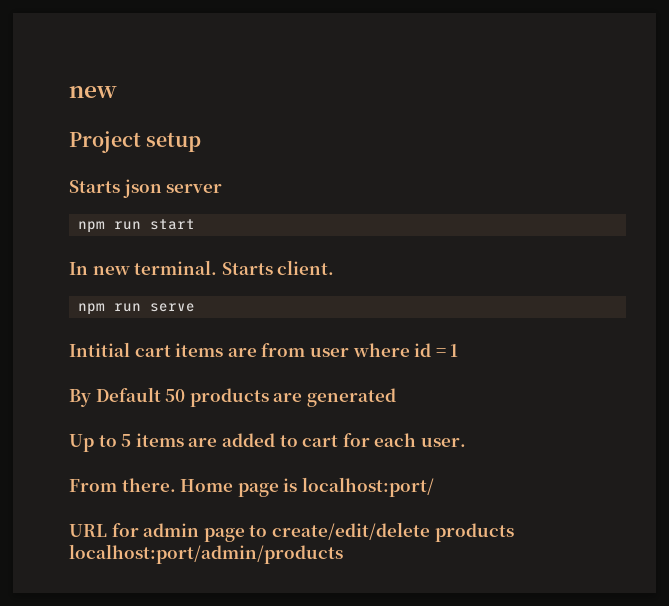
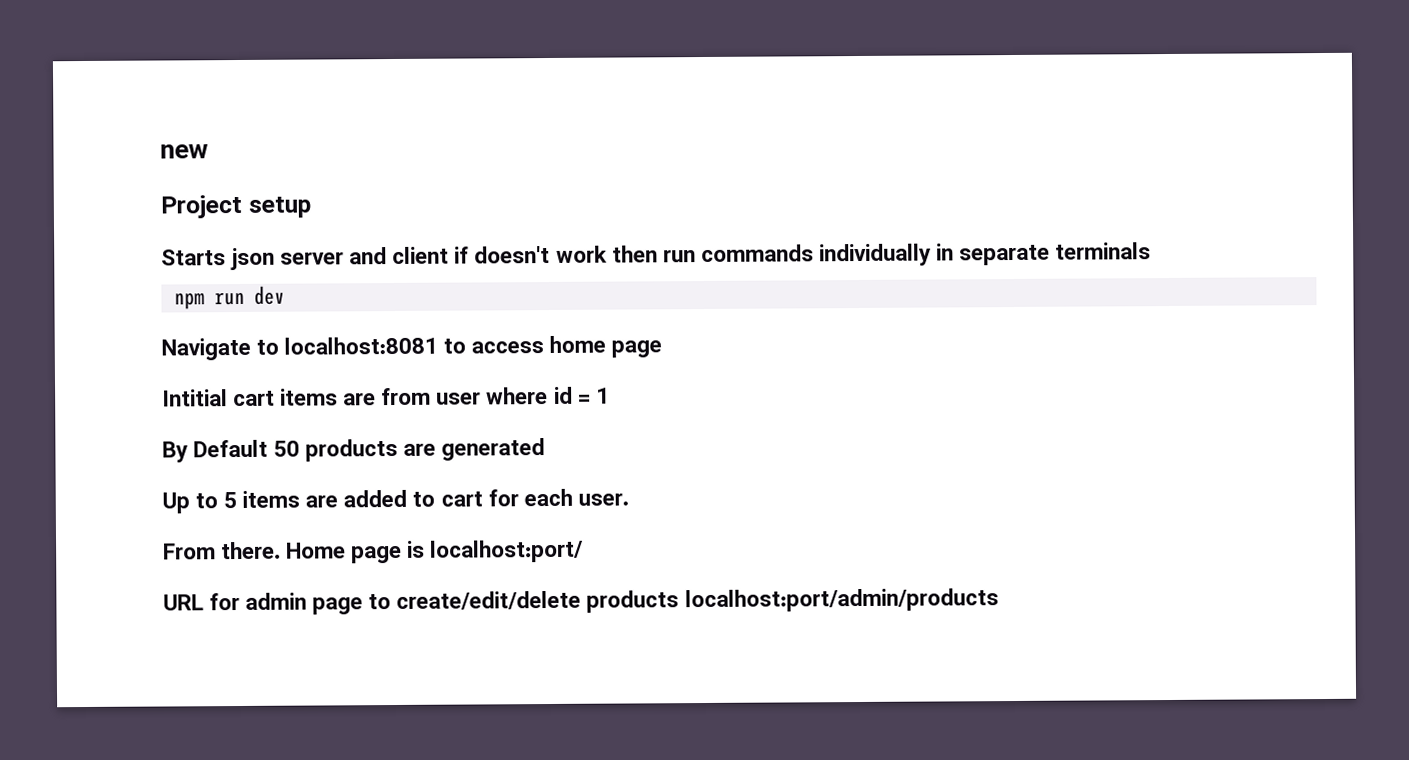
[77,219,195,233] [69,260,335,275] [77,303,195,315] // npm run start // In new terminal. Starts client. // npm run serve -> [349,242,1152,267] [173,285,285,310] [161,335,663,361] and client if doesn't work then run commands individually in separate terminals // npm run dev // Navigate to localhost:8081 to access home page

